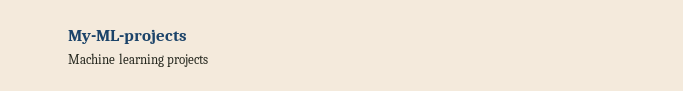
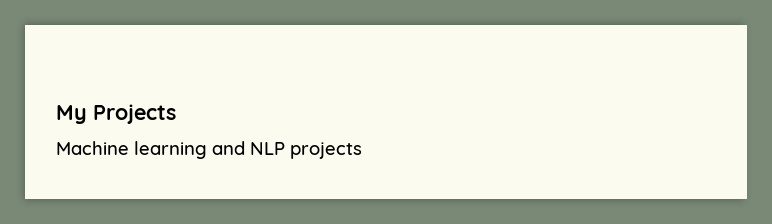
[68,29,187,44] My-ML-projects -> [56,104,176,124] My Projects
(164, 60) none -> [212,141,285,155] and NLP

